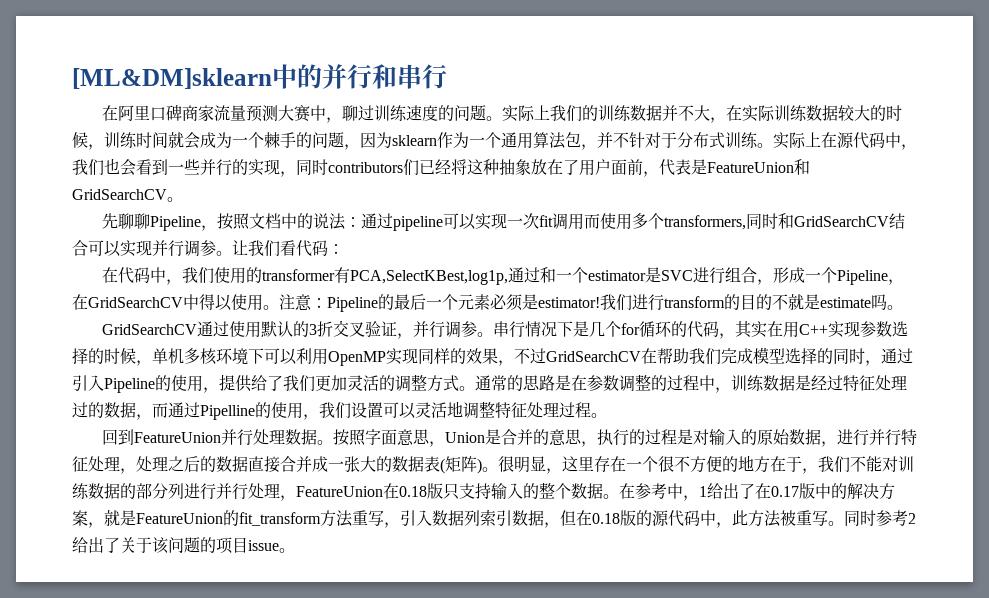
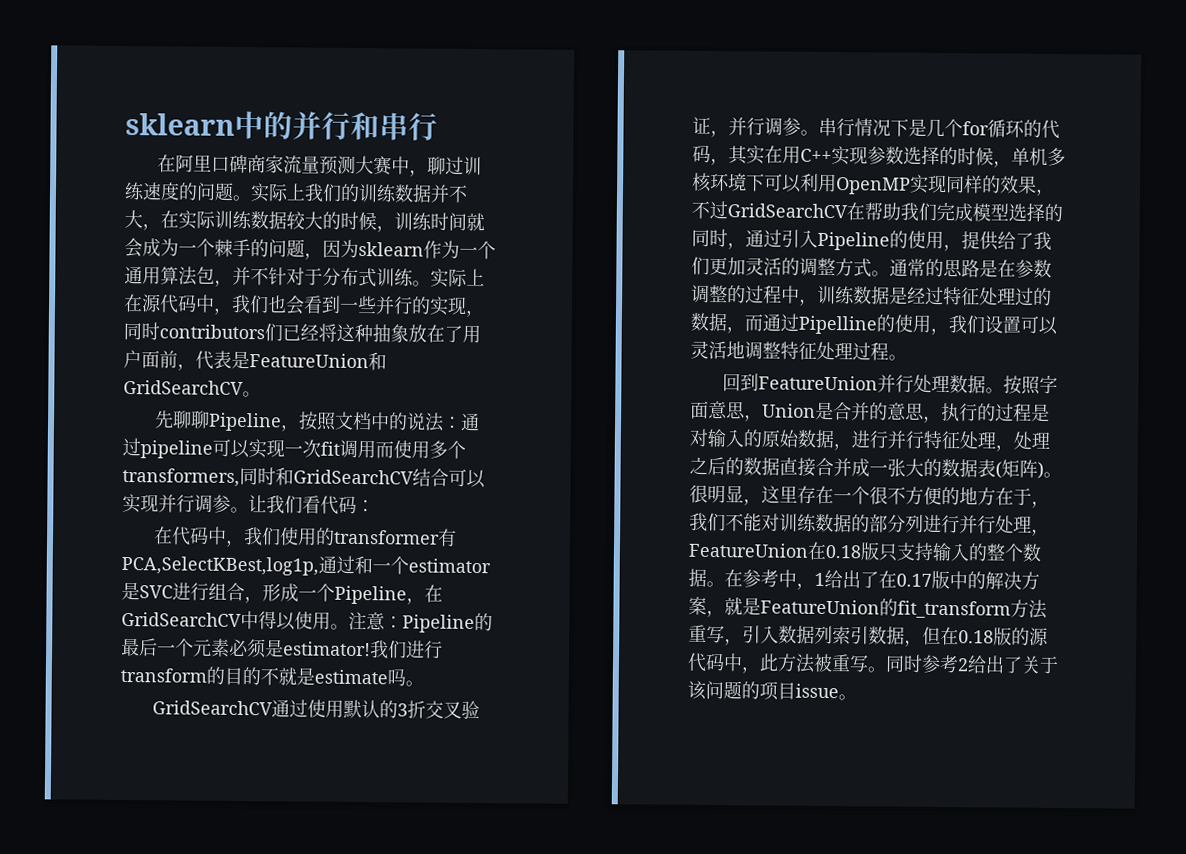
[72,68,272,89] [ML&DM]sklearn -> [125,112,235,136] sklearn

